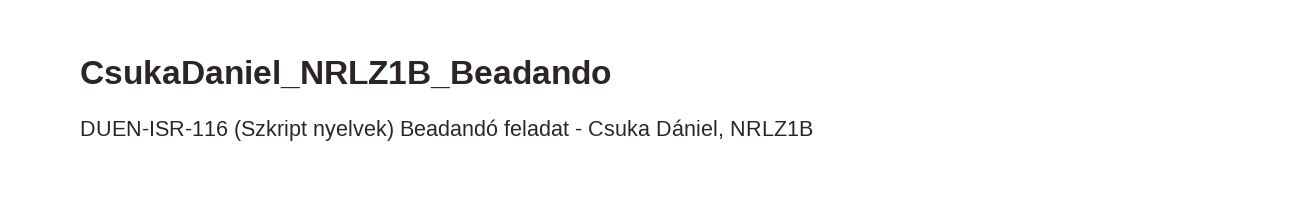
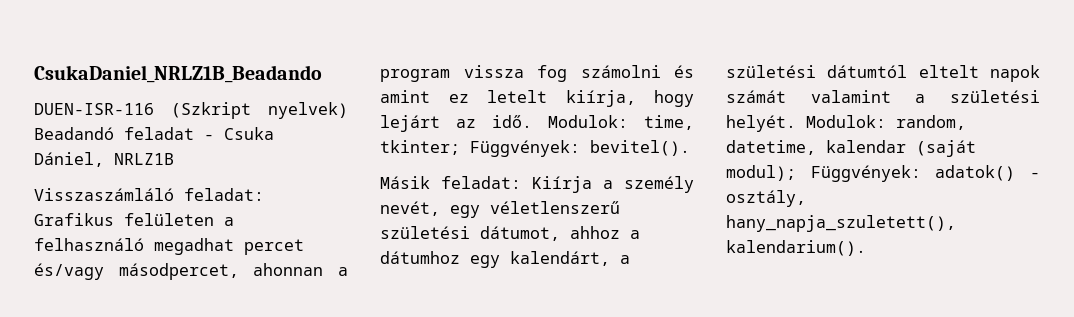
(813, 128) none -> [34,188,264,201] [34,213,234,226] [34,238,304,255] [34,263,349,280] [380,65,694,82] [380,90,694,107] [380,115,694,132] [380,140,690,157] [380,176,694,193] [380,201,620,218] [380,226,640,241] [380,251,630,268] [726,65,1040,82] [726,90,1040,103] [726,115,966,132] [726,140,976,157] [726,165,1040,182] [726,190,806,207] [726,215,956,232] [726,240,866,256] // Visszaszámláló feladat: Grafikus felületen a felhasználó megadhat percet és/vagy másodpercet, ahonnan a program vissza fog számolni és amint ez letelt kiírja, hogy lejárt az idő. Modulok: time, tkinter; Függvények: bevitel(). // Másik feladat: Kiírja a személy nevét, egy véletlenszerű születési dátumot, ahhoz a dátumhoz egy kalendárt, a születési dátumtól eltelt napok számát valamint a születési helyét. Modulok: random, datetime, kalendar (saját modul); Függvények: adatok() - osztály, hany_napja_szuletett(), kalendarium().

